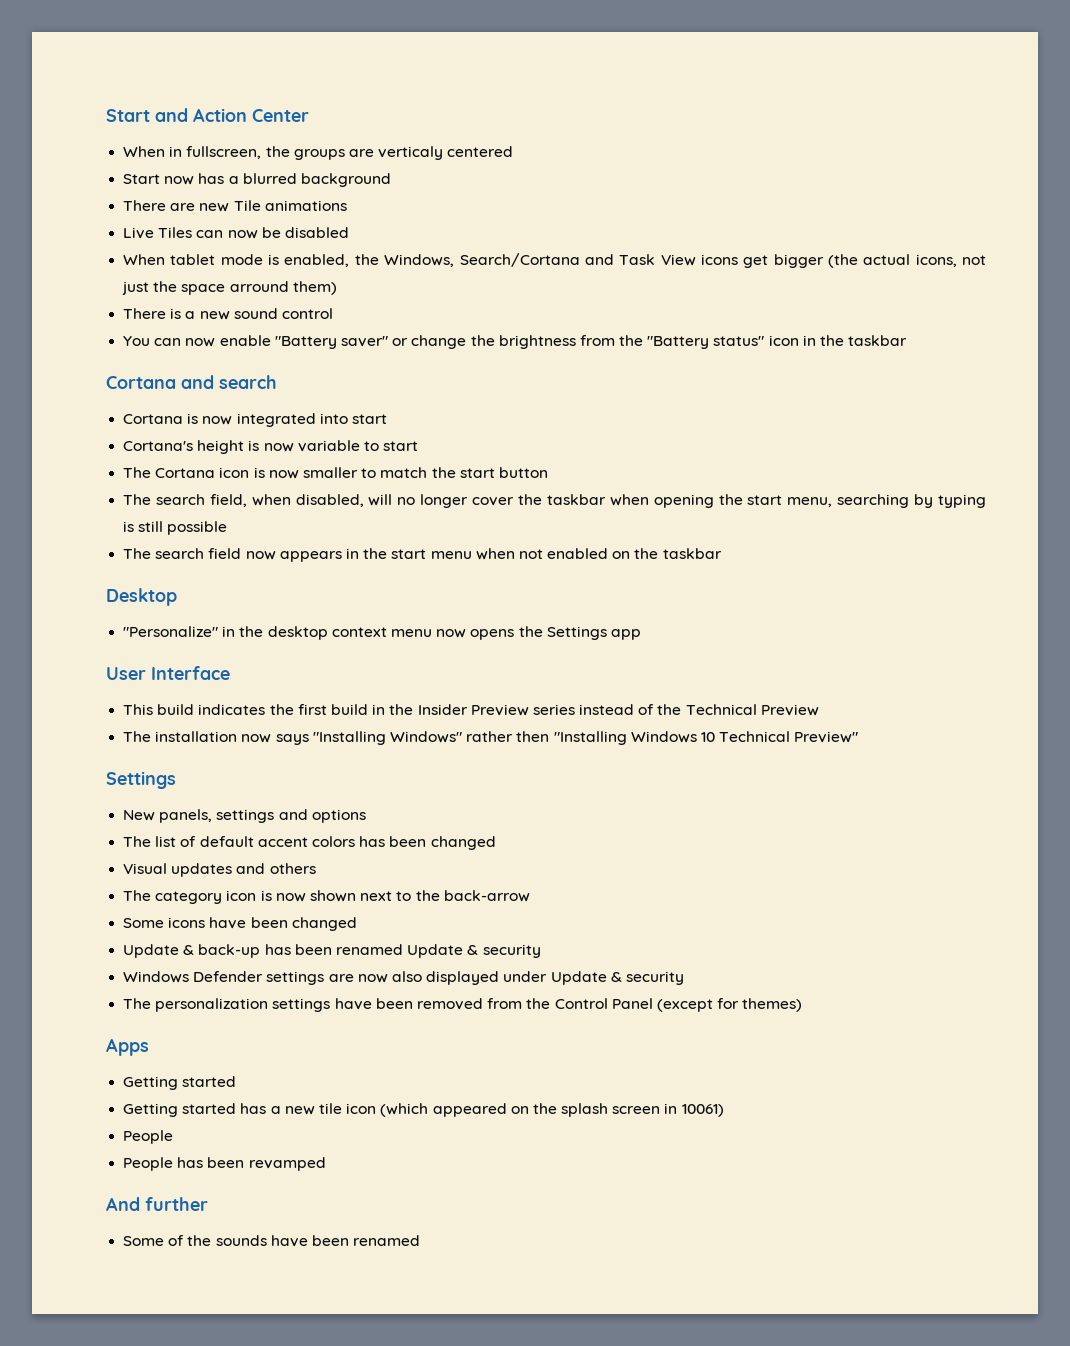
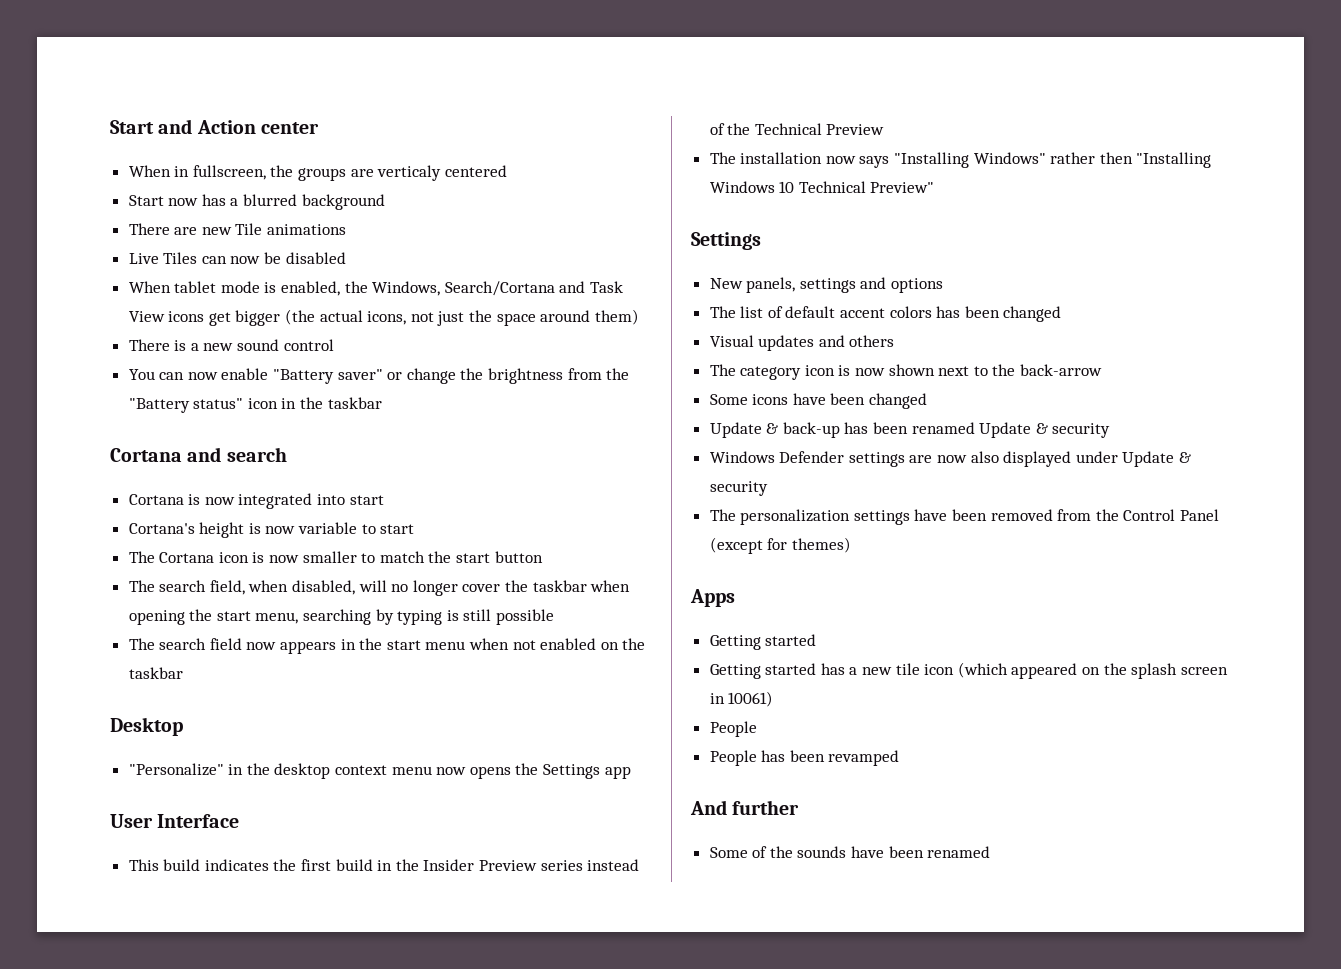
[252,109,309,122] Center -> [260,122,319,134] center
[229,281,289,292] arround -> [540,310,591,322] around

